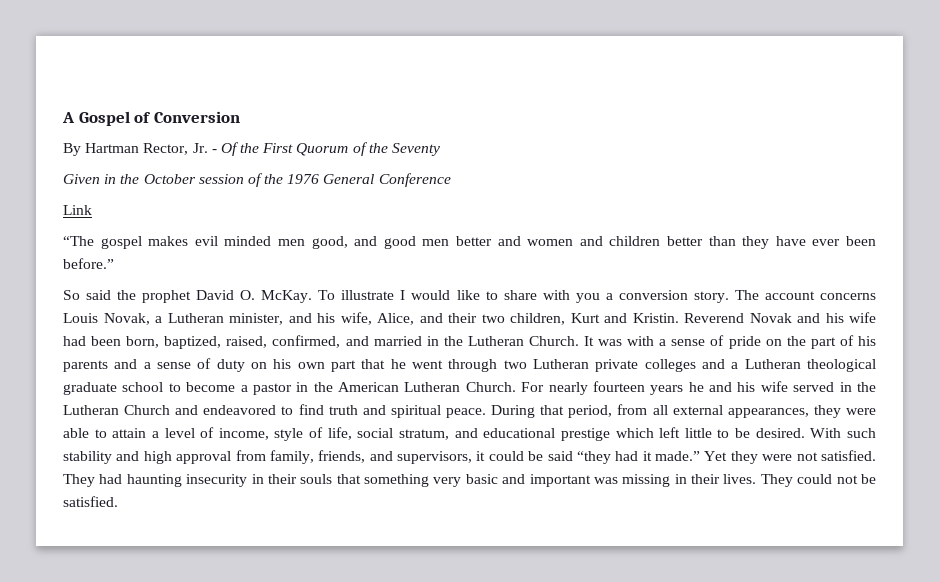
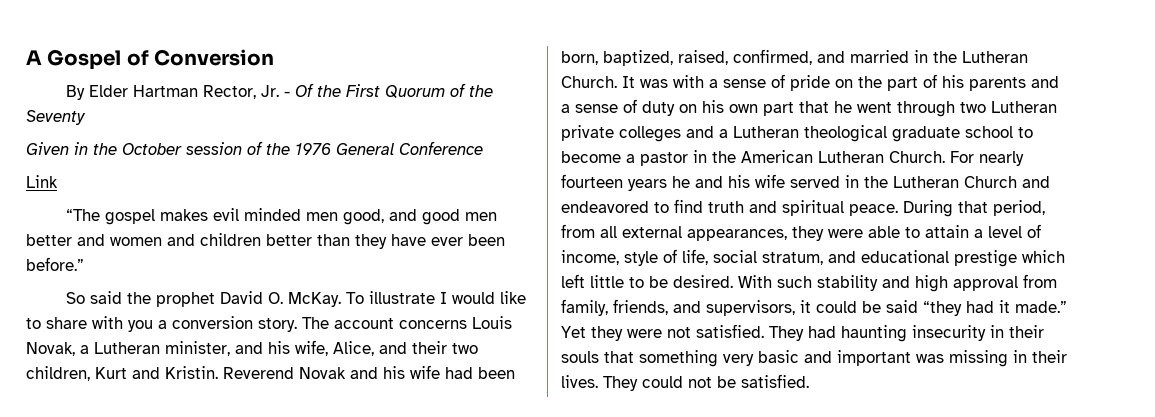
(81, 149) none -> [88,85,128,97] Elder

